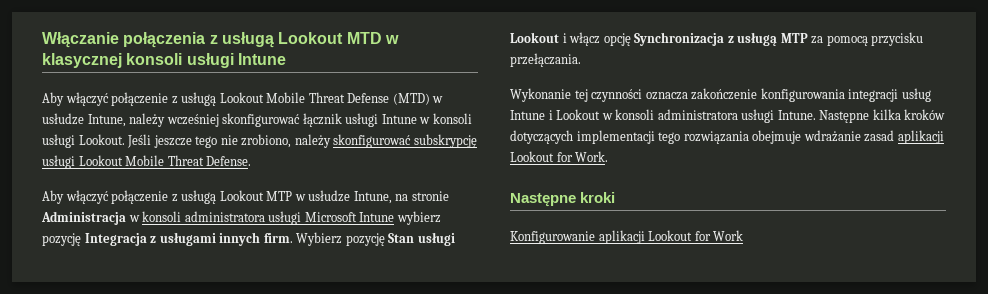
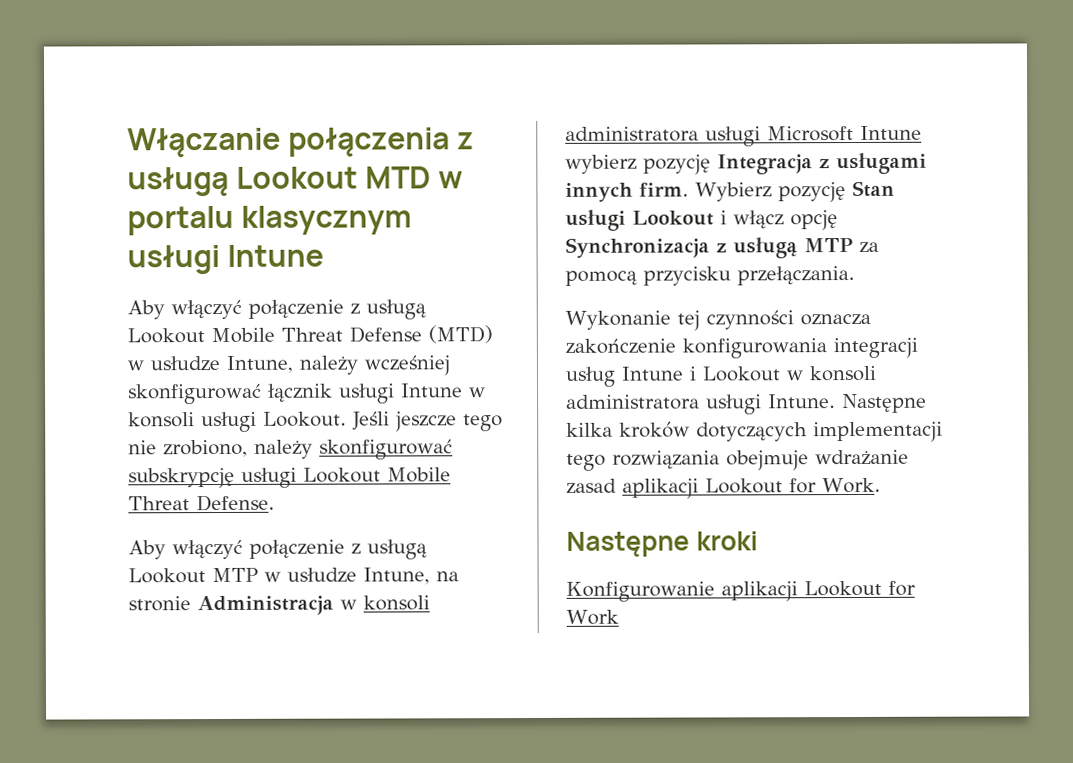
[42,53,183,68] klasycznej konsoli -> [127,205,413,236] portalu klasycznym

